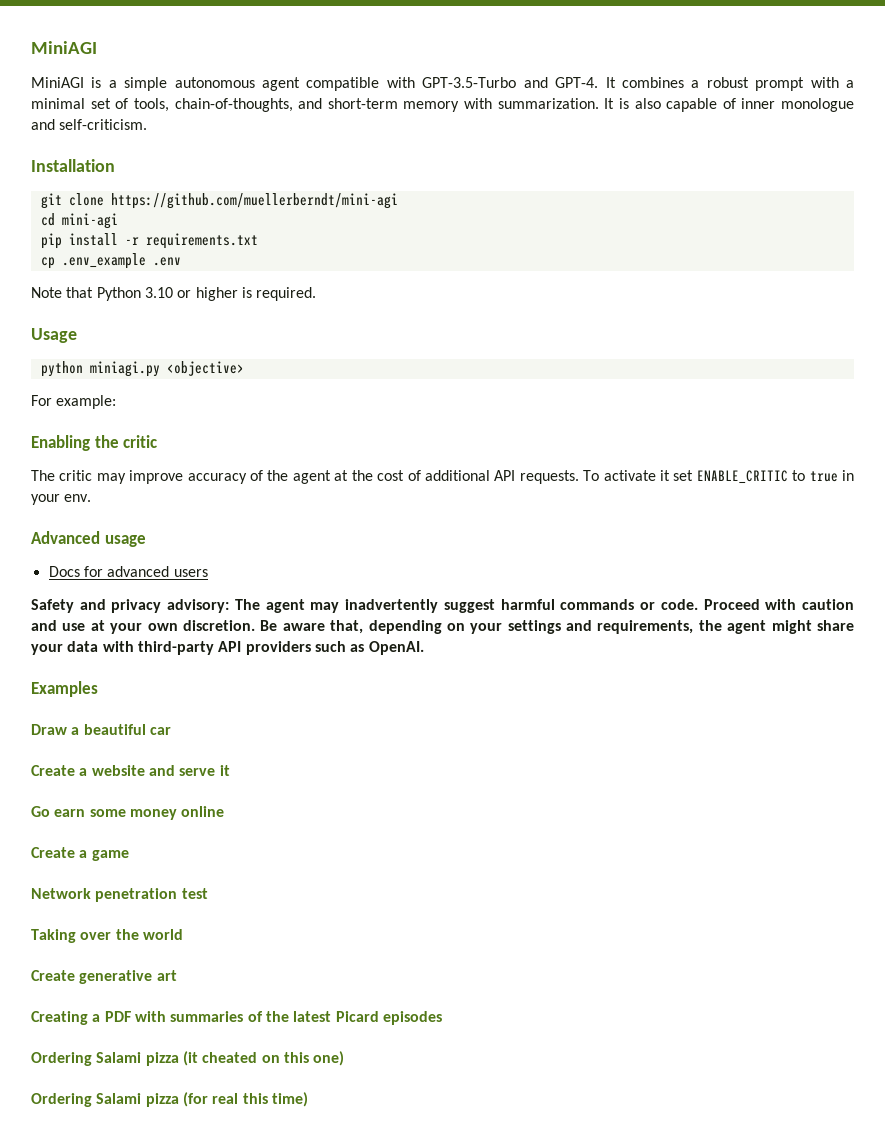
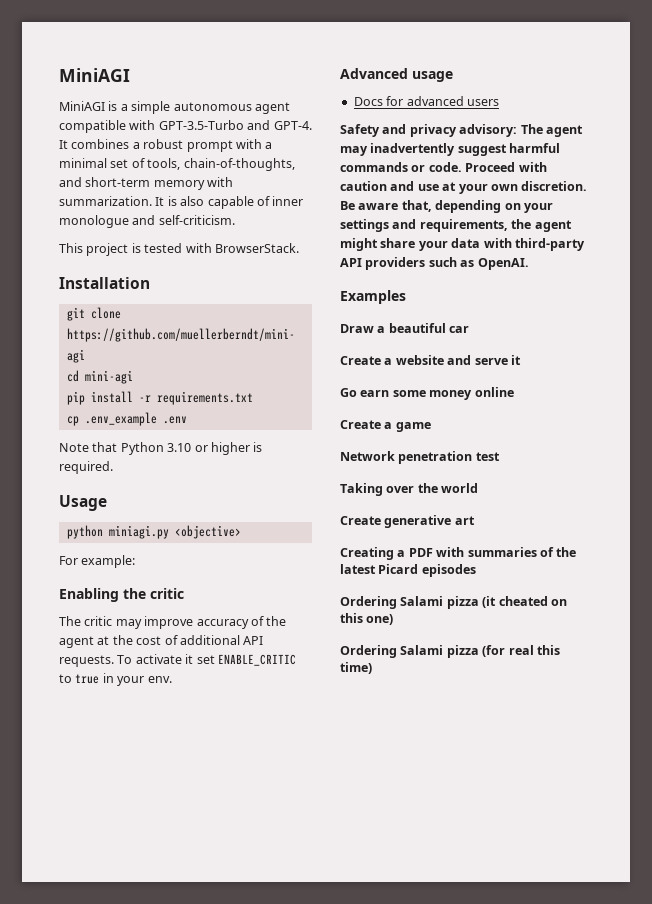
(148, 124) none -> [59,243,299,256] // This project is tested with BrowserStack.

